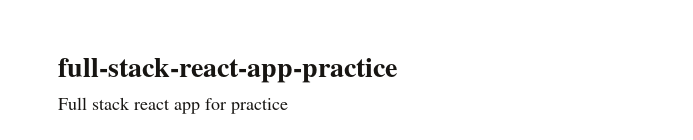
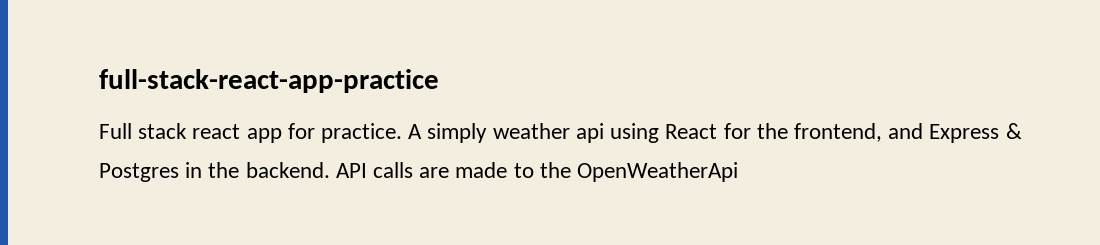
[231,98,288,114] practice -> [321,123,1022,143] [99,162,739,182] practice. A simply weather api using React for the frontend, and Express & Postgres in the backend. API calls are made to the OpenWeatherApi

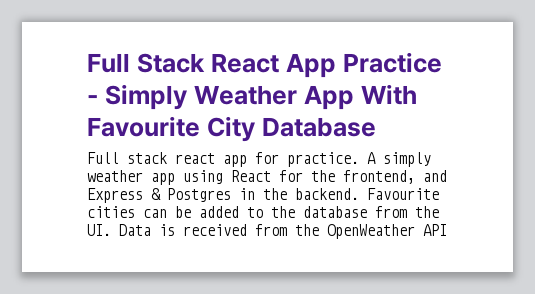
[99,69,439,93] full-stack-react-app-practice -> [87,52,442,78] [87,84,417,110] [87,116,376,142] Full Stack React App Practice - Simply Weather App With Favourite City Database
[575,123,604,143] api -> [151,173,175,185] app
[335,162,739,182] API calls are made to the OpenWeatherApi -> [367,188,439,200] [87,206,439,218] [87,224,447,239] Favourite cities can be added to the database from the UI. Data is received from the OpenWeather API

